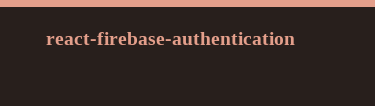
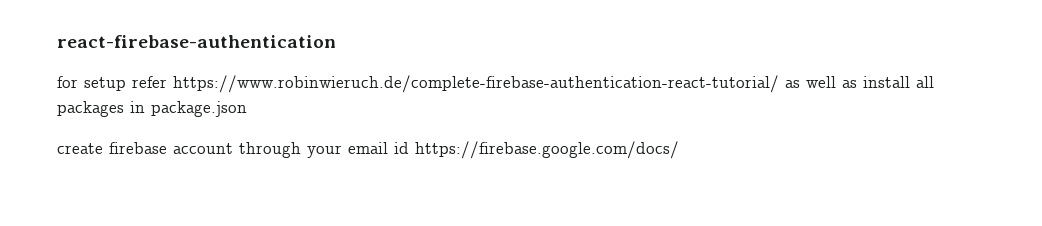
(295, 38) none -> [57,75,934,93] [57,101,247,117] [57,141,679,159] // for setup refer https://www.robinwieruch.de/complete-firebase-authentication-react-tutorial/ as well as install all packages in package.json // create firebase account through your email id https://firebase.google.com/docs/

